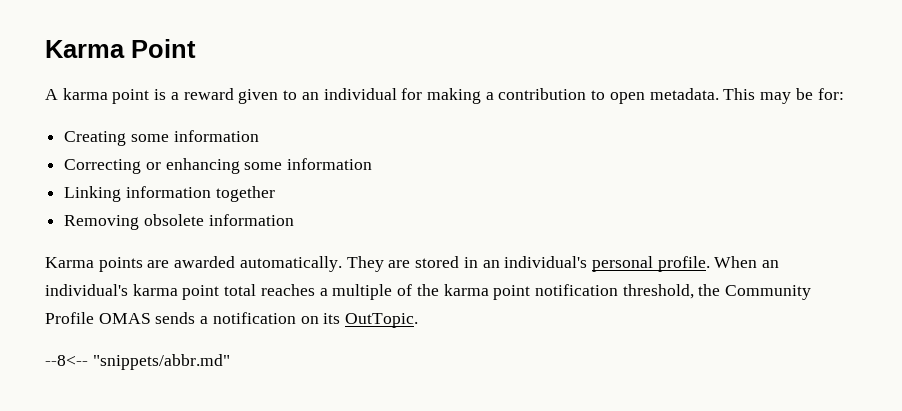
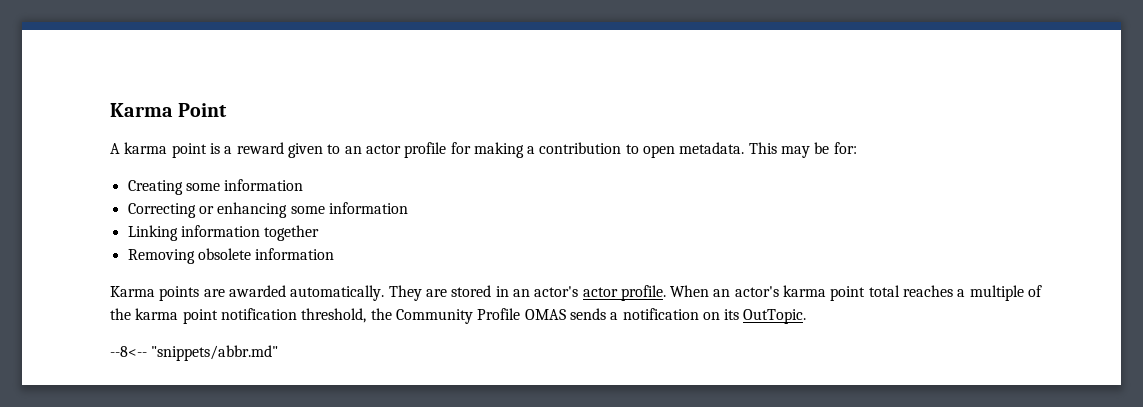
[323,88,397,100] individual -> [365,142,447,158] actor profile
[504,256,653,272] individual's personal -> [534,286,618,297] actor's actor
[45,284,128,296] individual's -> [734,286,779,297] actor's

